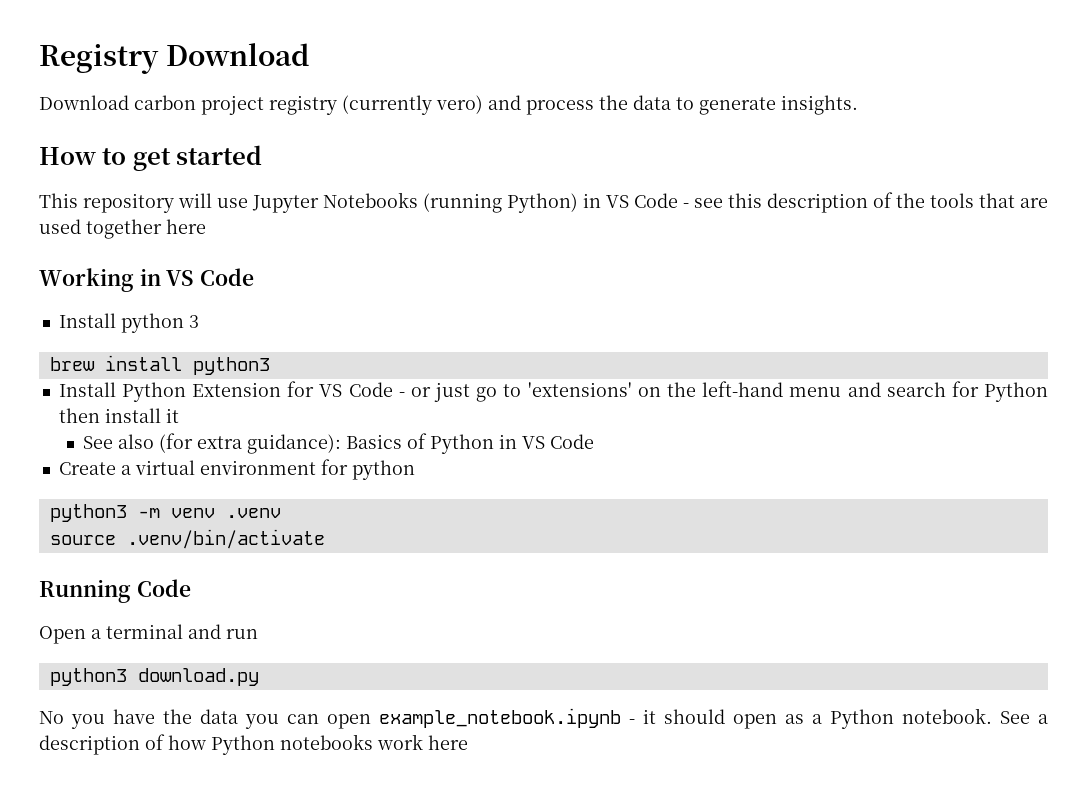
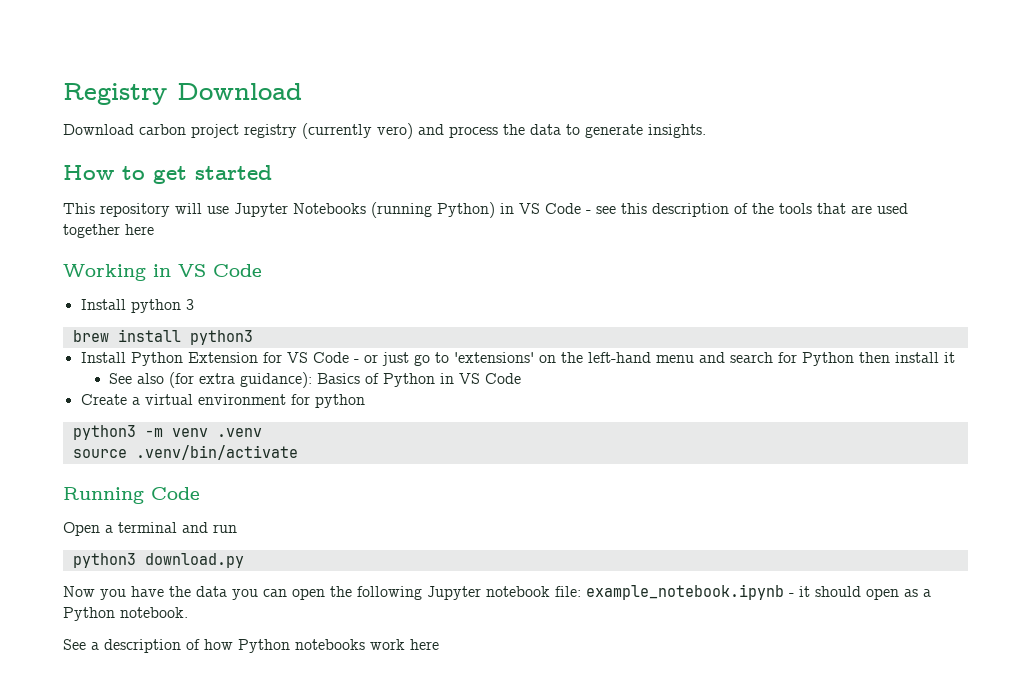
[39,711,64,724] No -> [63,586,95,597] Now
(371, 721) none -> [330,586,581,600] the following Jupyter notebook file:
(992, 716) none -> (188, 612) //

